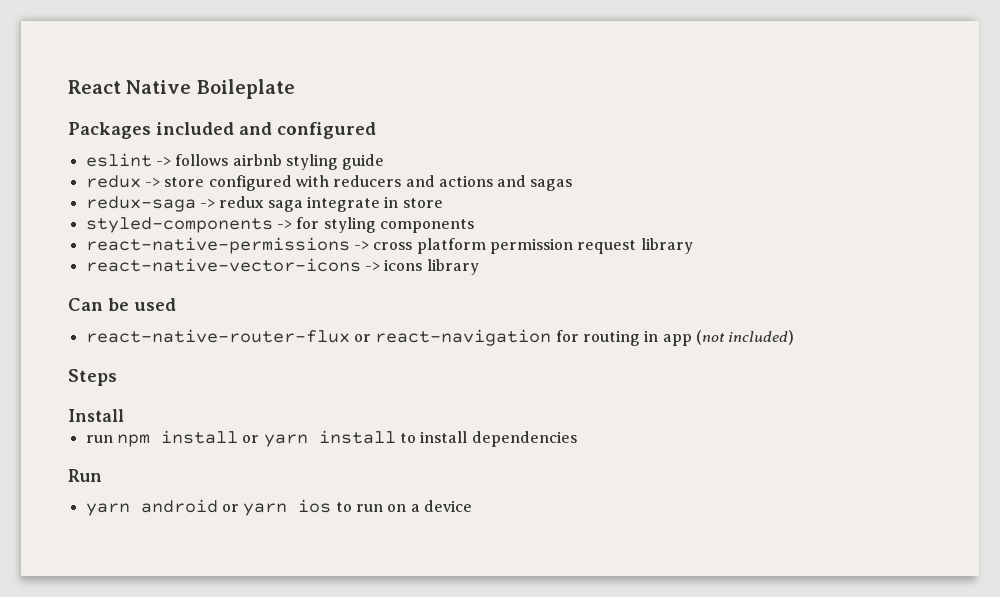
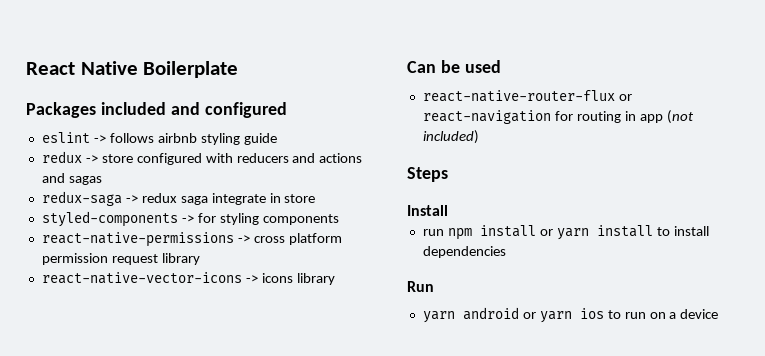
[196,79,295,99] Boileplate -> [143,61,239,78] Boilerplate

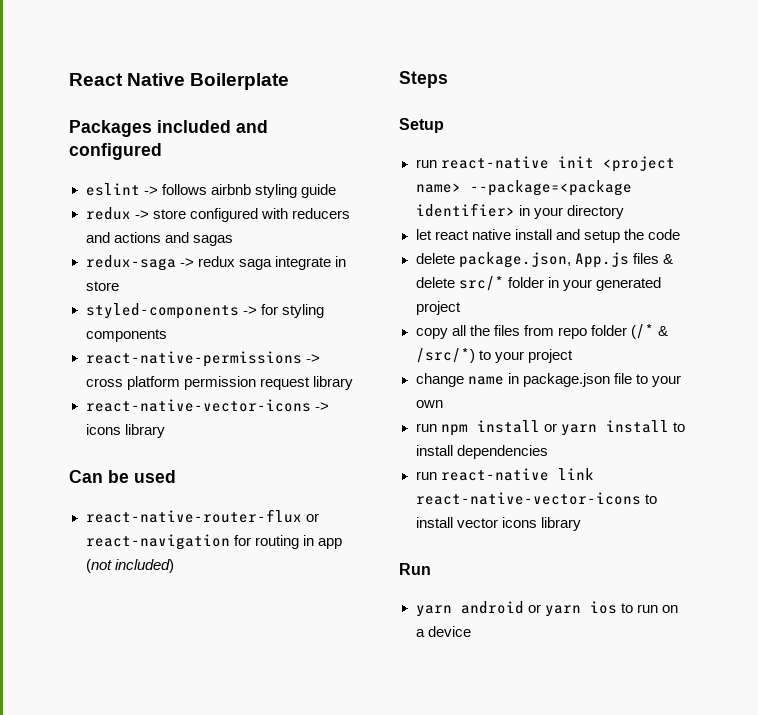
[407,205,448,216] Install -> [399,118,444,133] [415,156,675,172] [415,180,632,196] [415,203,624,219] [415,229,680,243] [415,252,673,268] [415,276,661,291] [415,301,461,315] [415,324,668,339] [415,348,573,363] [415,373,681,387] [415,400,443,408] Setup // run react-native init <project name> --package=<package identifier> in your directory // let react native install and setup the code // delete package.json, App.js files & delete src/* folder in your generated project // copy all the files from repo folder (/* & /src/*) to your project // change name in package.json file to your own
(506, 252) none -> [415,468,594,481] [415,492,657,505] [415,517,581,531] // run react-native link react-native-vector-icons to install vector icons library

